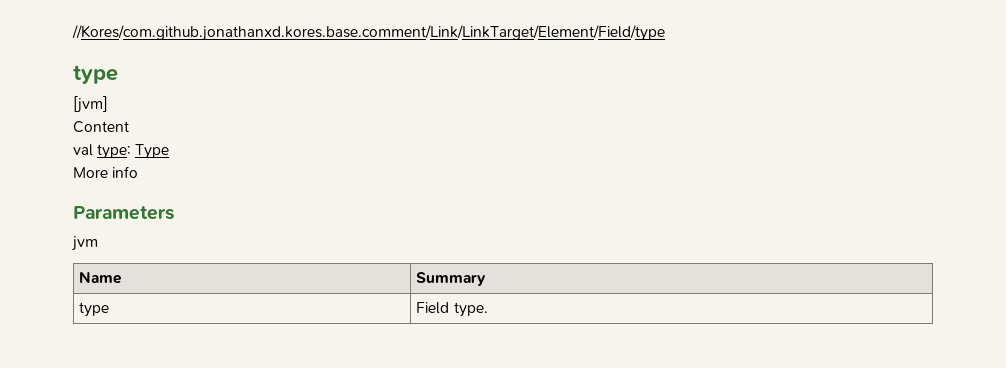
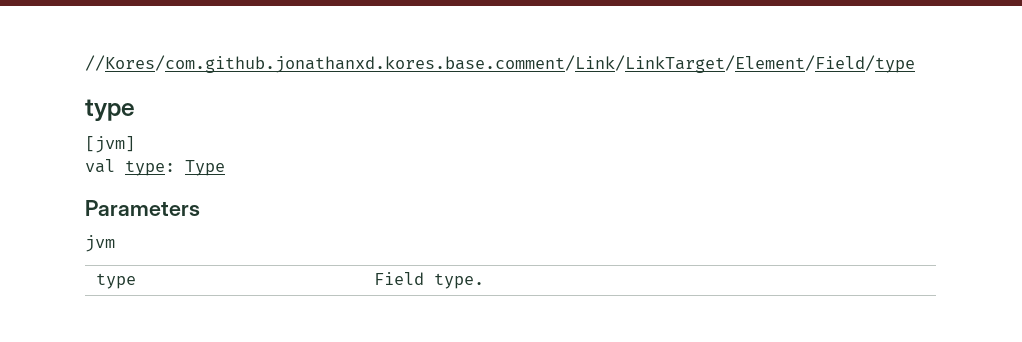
[73,121,129,133] // Content -> (135, 144) none
[73,166,139,178] // More info -> (225, 168) none
[79,272,122,284] [416,272,487,286] // Name | Summary -> (115, 243) none

